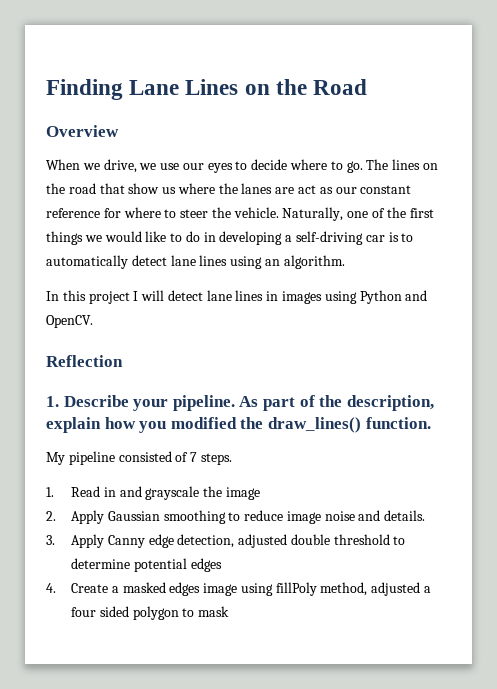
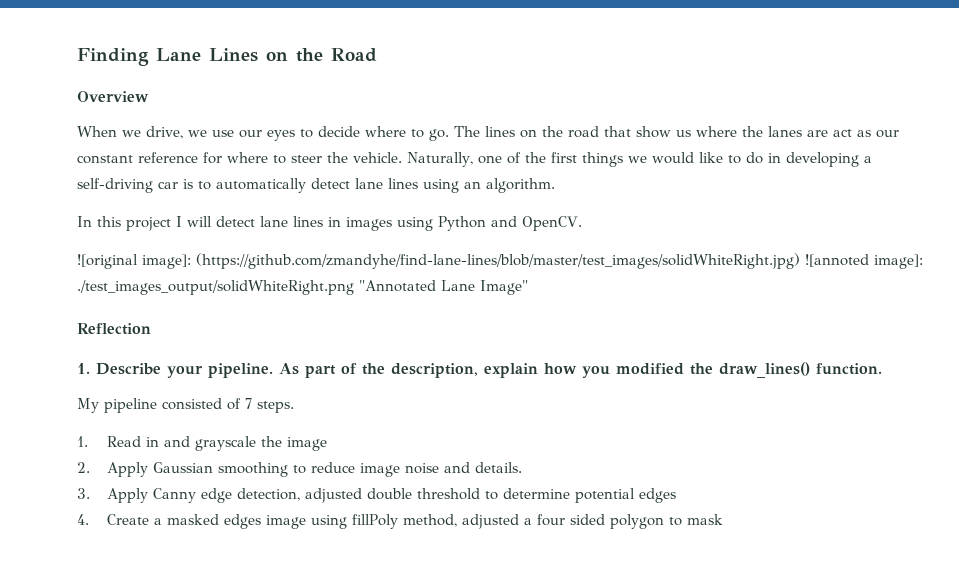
(93, 321) none -> [77,253,923,269] [77,280,528,295] // ![original image]: (https://github.com/zmandyhe/find-lane-lines/blob/master/test_images/solidWhiteRight.jpg) ![annoted image]: ./test_images_output/solidWhiteRight.png "Annotated Lane Image"

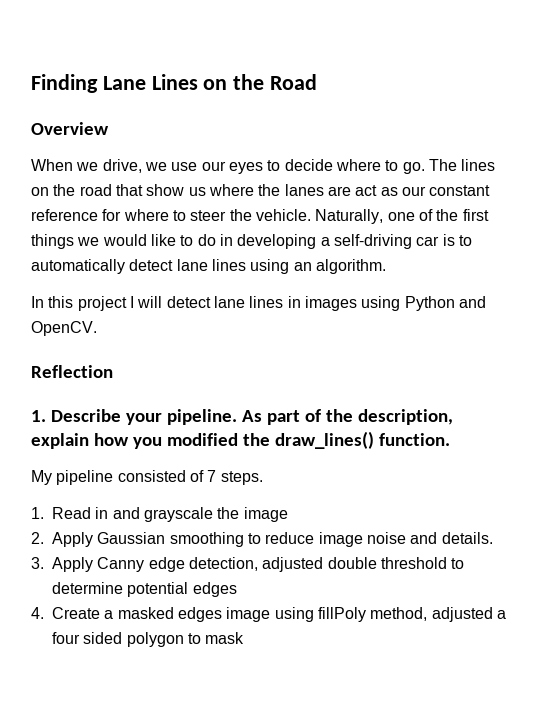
[77,253,923,269] [77,280,528,295] // ![original image]: (https://github.com/zmandyhe/find-lane-lines/blob/master/test_images/solidWhiteRight.jpg) ![annoted image]: ./test_images_output/solidWhiteRight.png "Annotated Lane Image" -> (97, 328) none

